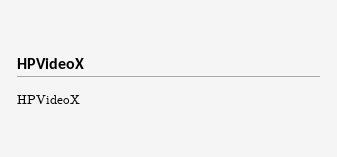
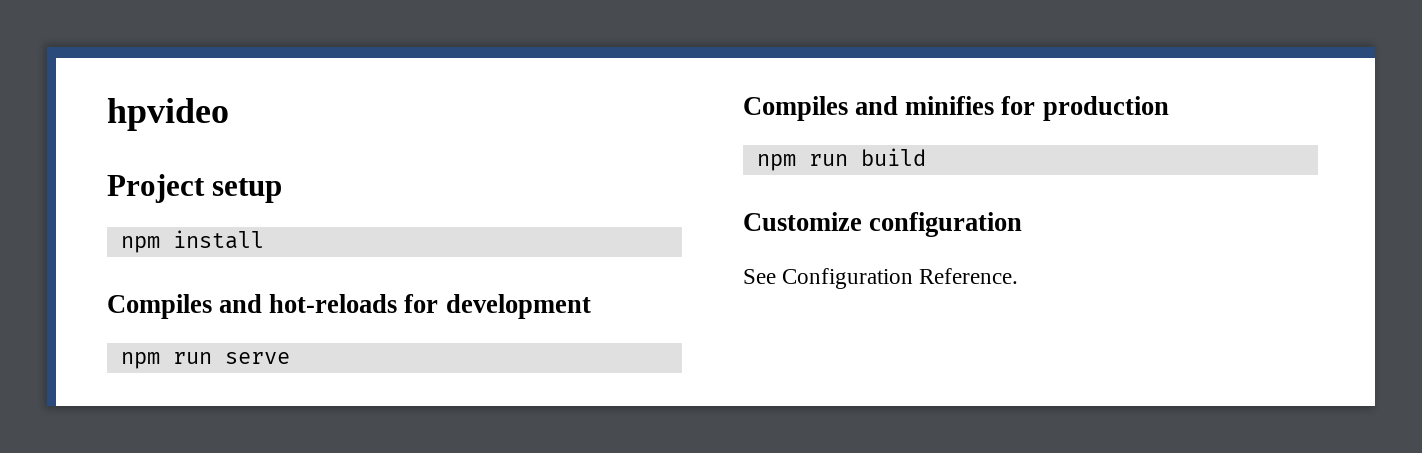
[17,58,84,69] [17,95,80,104] HPVideoX // HPVideoX -> [107,98,229,131] [107,174,283,203] [120,230,264,253] [107,294,591,319] [120,352,290,369] [743,96,1169,121] [756,148,926,171] [743,212,1023,237] [743,268,1019,289] hpvideo // Project setup // npm install // Compiles and hot-reloads for development // npm run serve // Compiles and minifies for production // npm run build // Customize configuration // See Configuration Reference.

